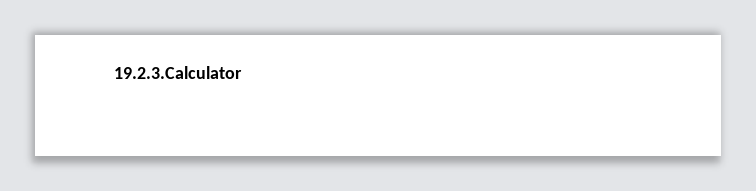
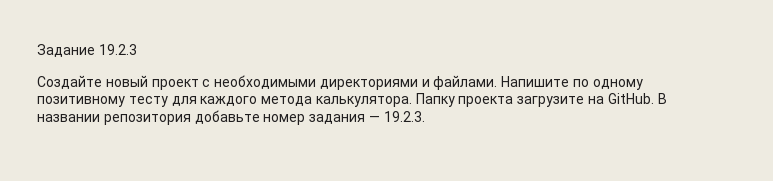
[114,66,242,79] 19.2.3.Calculator -> [37,44,137,57] [37,75,643,90] [37,93,667,107] [37,110,425,125] Задание 19.2.3 // Создайте новый проект с необходимыми директориями и файлами. Напишите по одному позитивному тесту для каждого метода калькулятора. Папку проекта загрузите на GitHub. В названии репозитория добавьте номер задания — 19.2.3.

